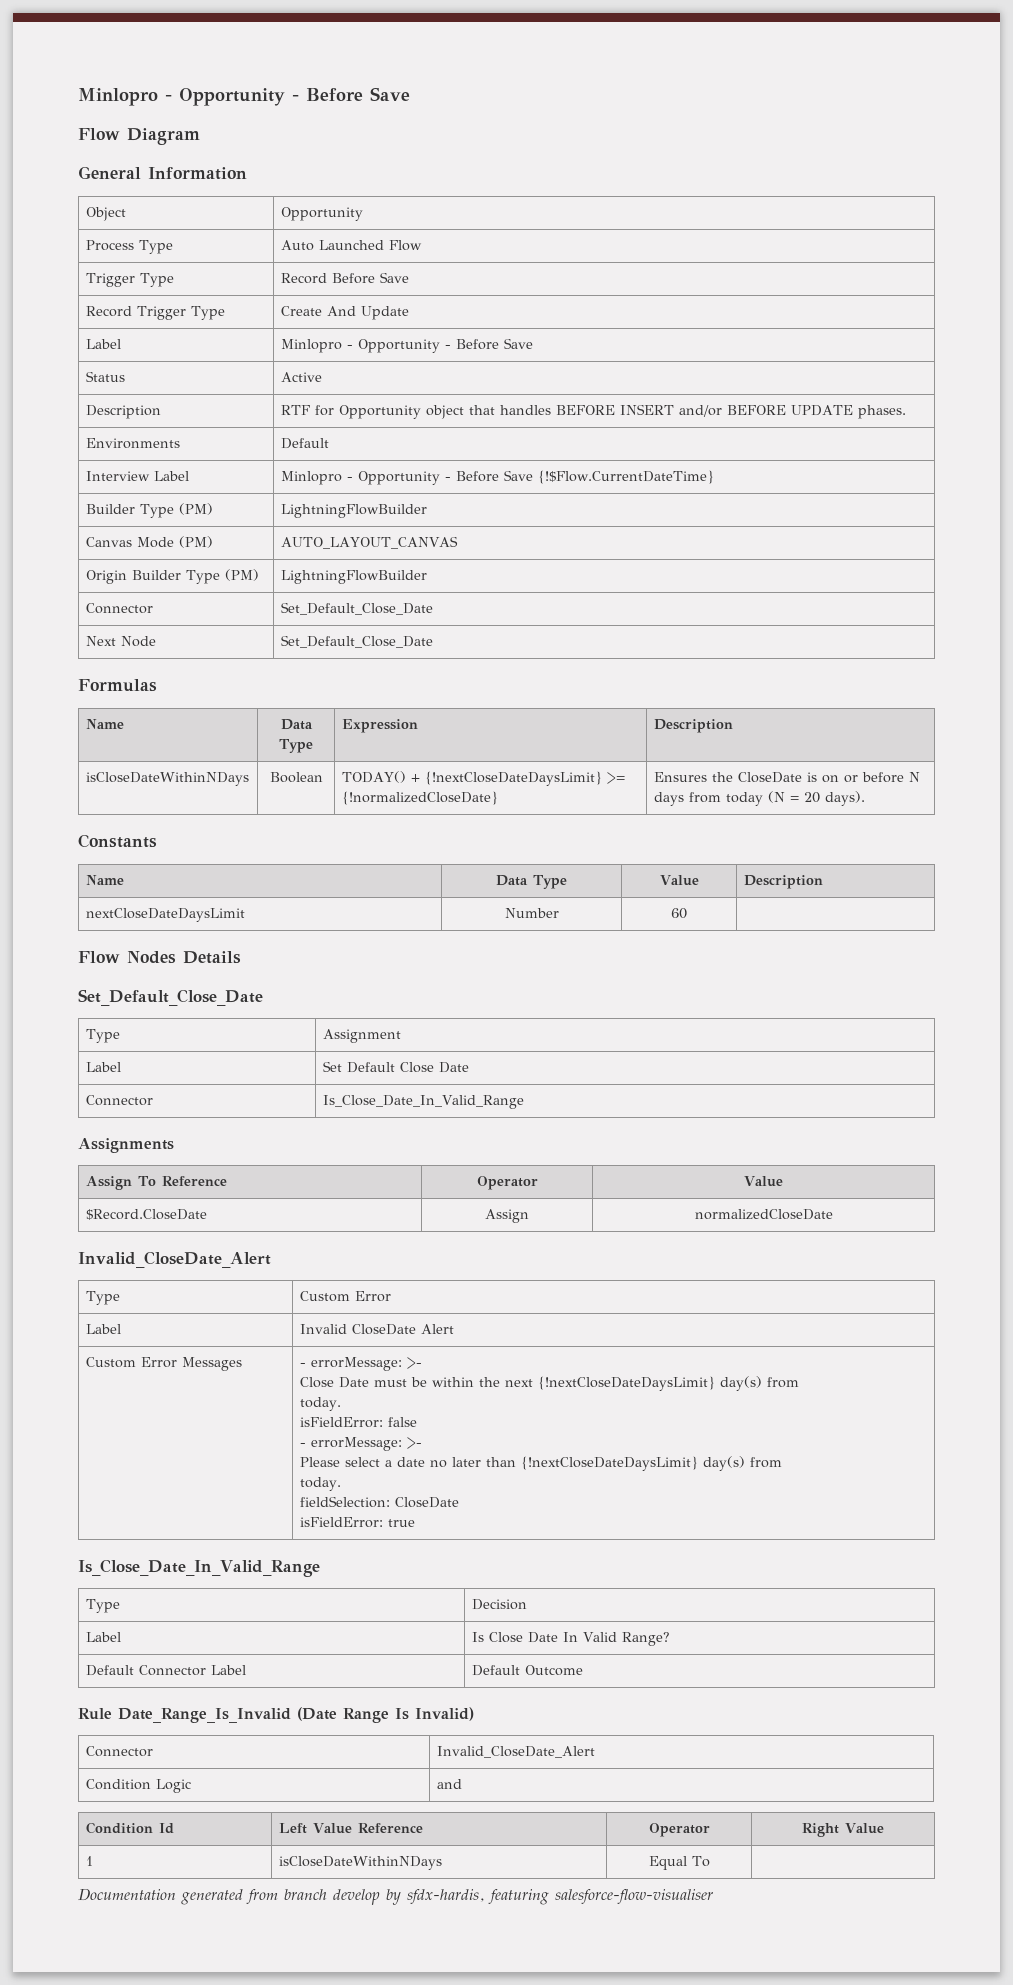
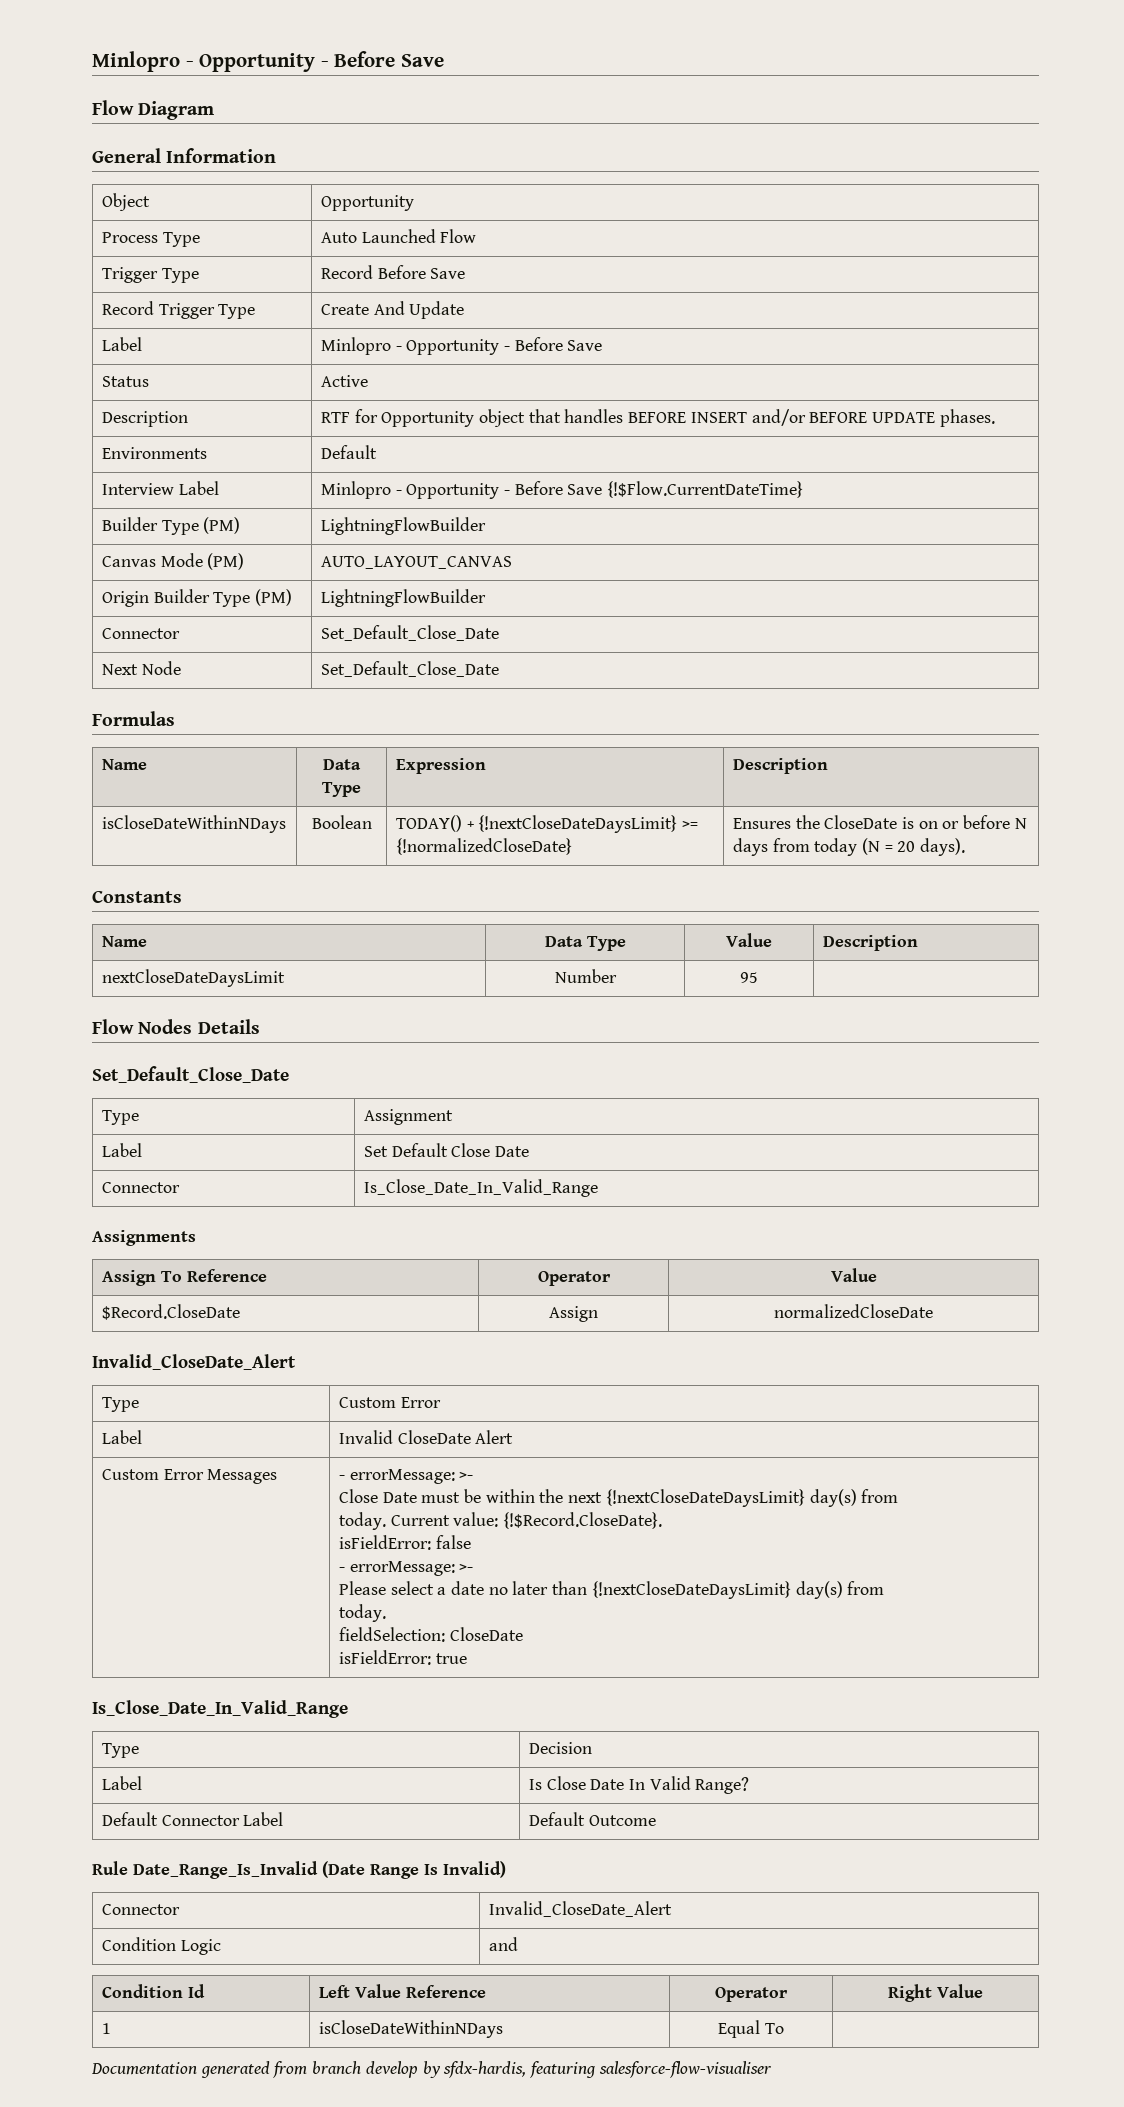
[671,908,687,919] 60 -> [740,972,758,983] 95
(341, 1404) none -> [390,1512,663,1529] Current value: {!$Record.CloseDate}.

